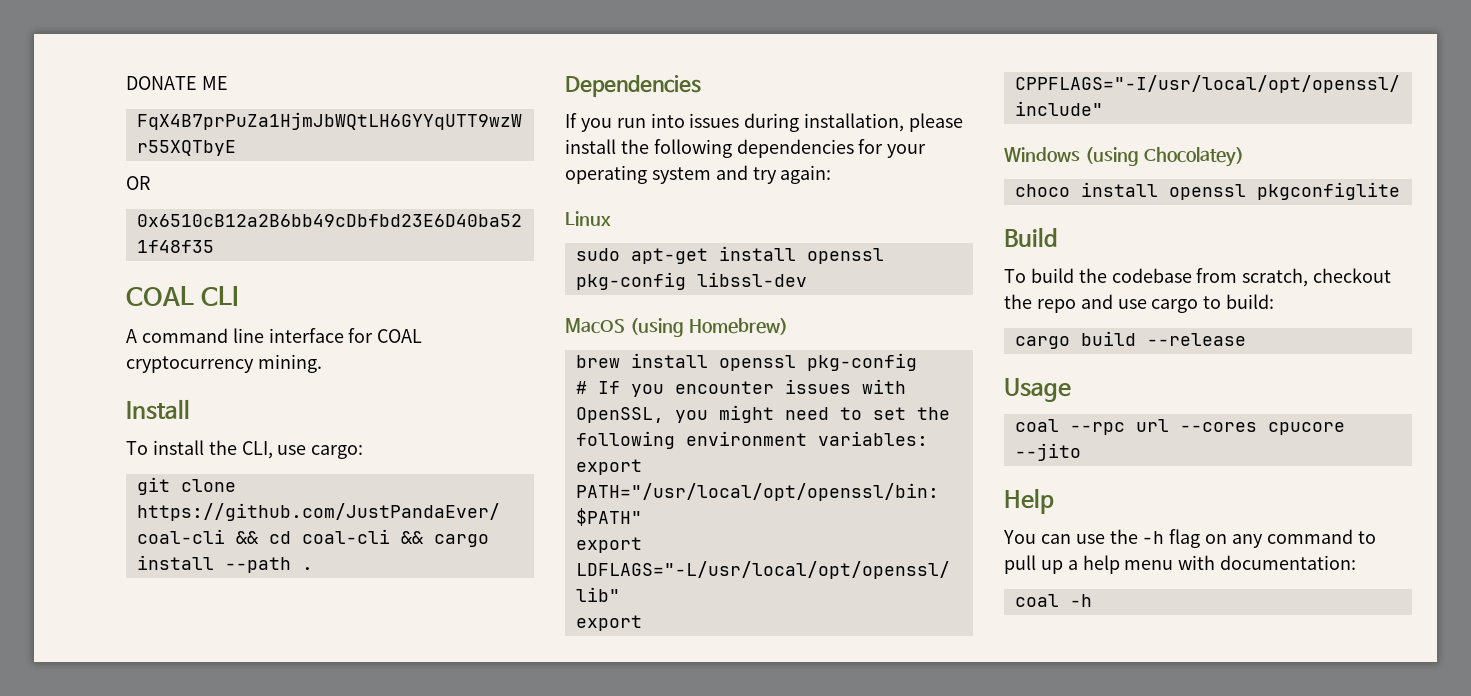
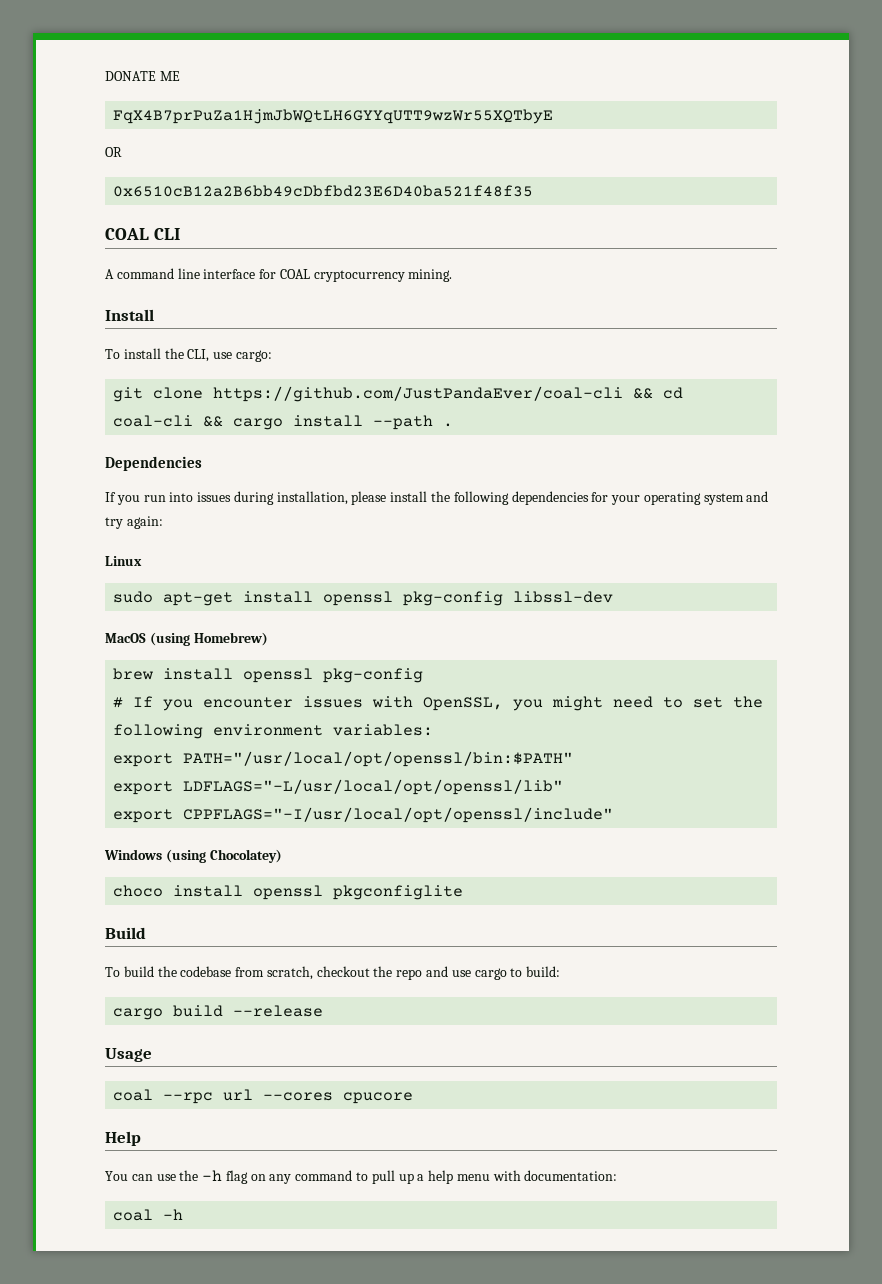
[1014,443,1081,461] --jito -> (414, 1098) none

